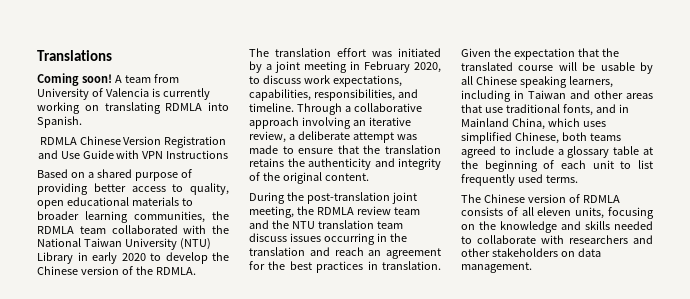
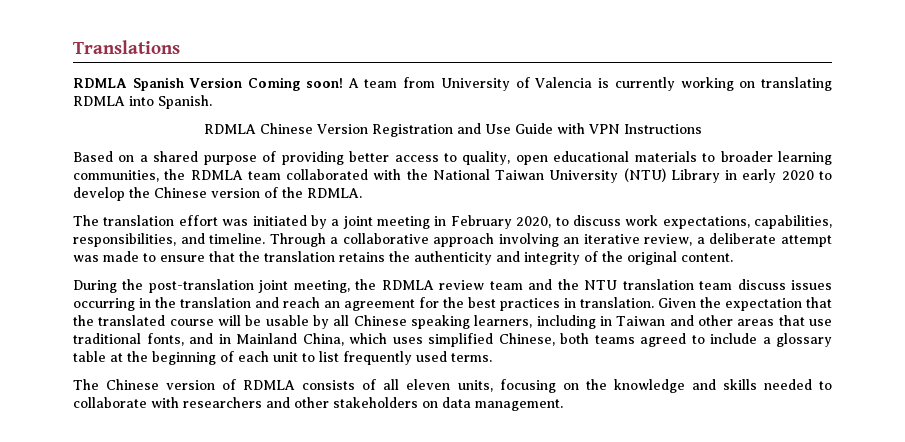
(112, 55) none -> [73,77,243,91] RDMLA Spanish Version

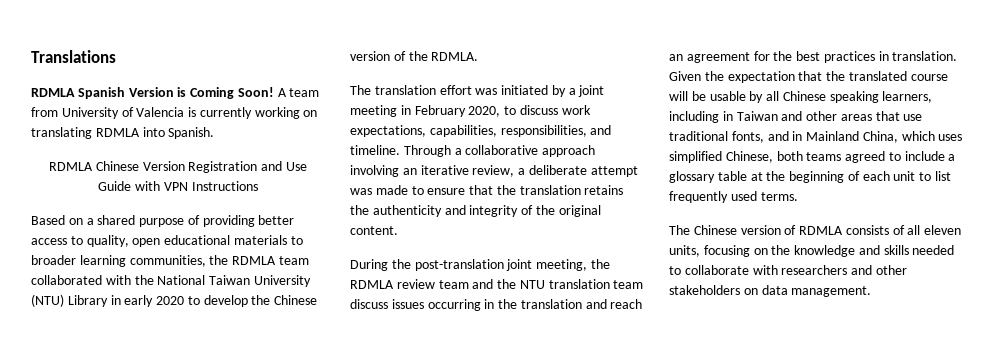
[248,77,343,91] Coming soon! -> [177,87,274,99] is Coming Soon!

